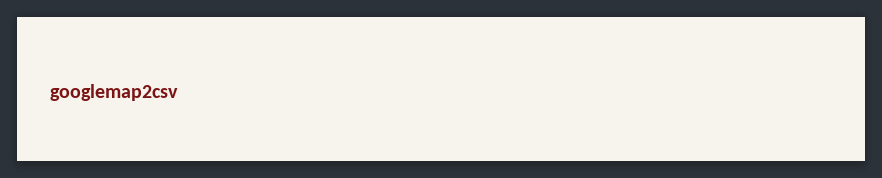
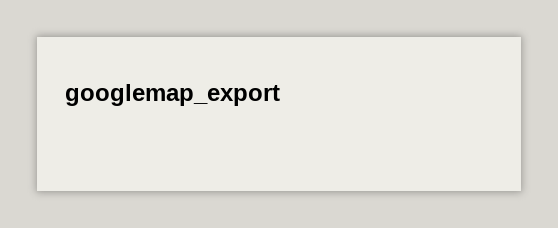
[50,84,178,101] googlemap2csv -> [65,84,280,106] googlemap_export

